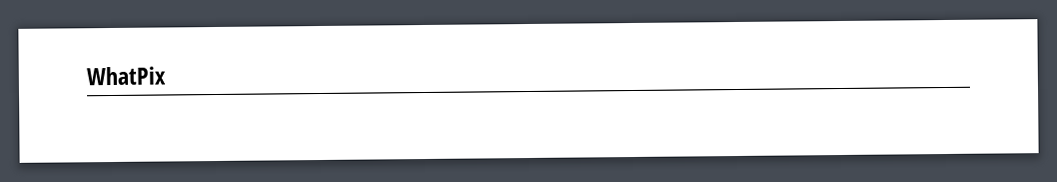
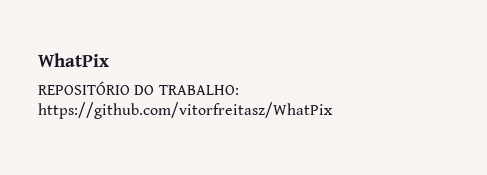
(166, 76) none -> [38,81,239,95] [38,102,333,119] // REPOSITÓRIO DO TRABALHO: https://github.com/vitorfreitasz/WhatPix

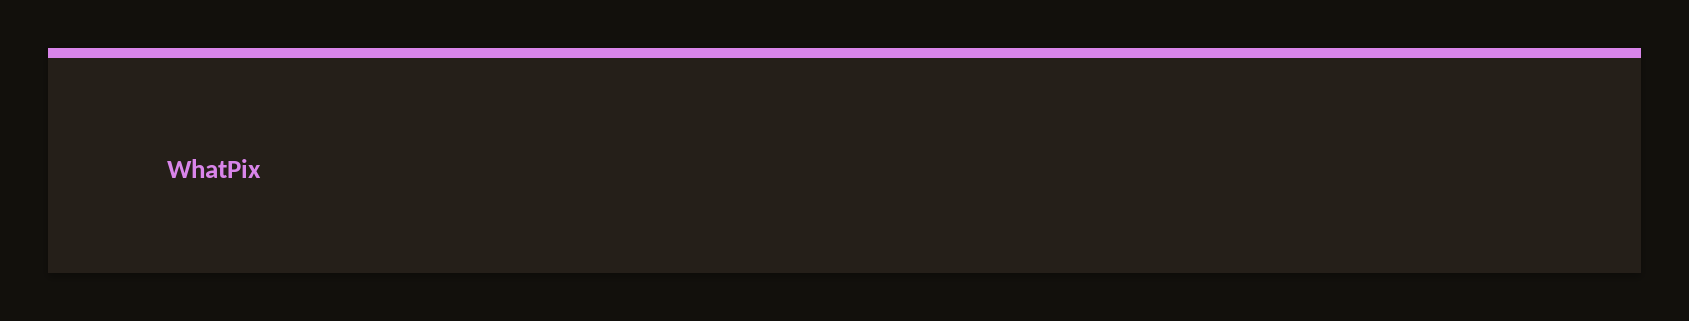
[38,81,239,95] [38,102,333,119] // REPOSITÓRIO DO TRABALHO: https://github.com/vitorfreitasz/WhatPix -> (261, 168) none

